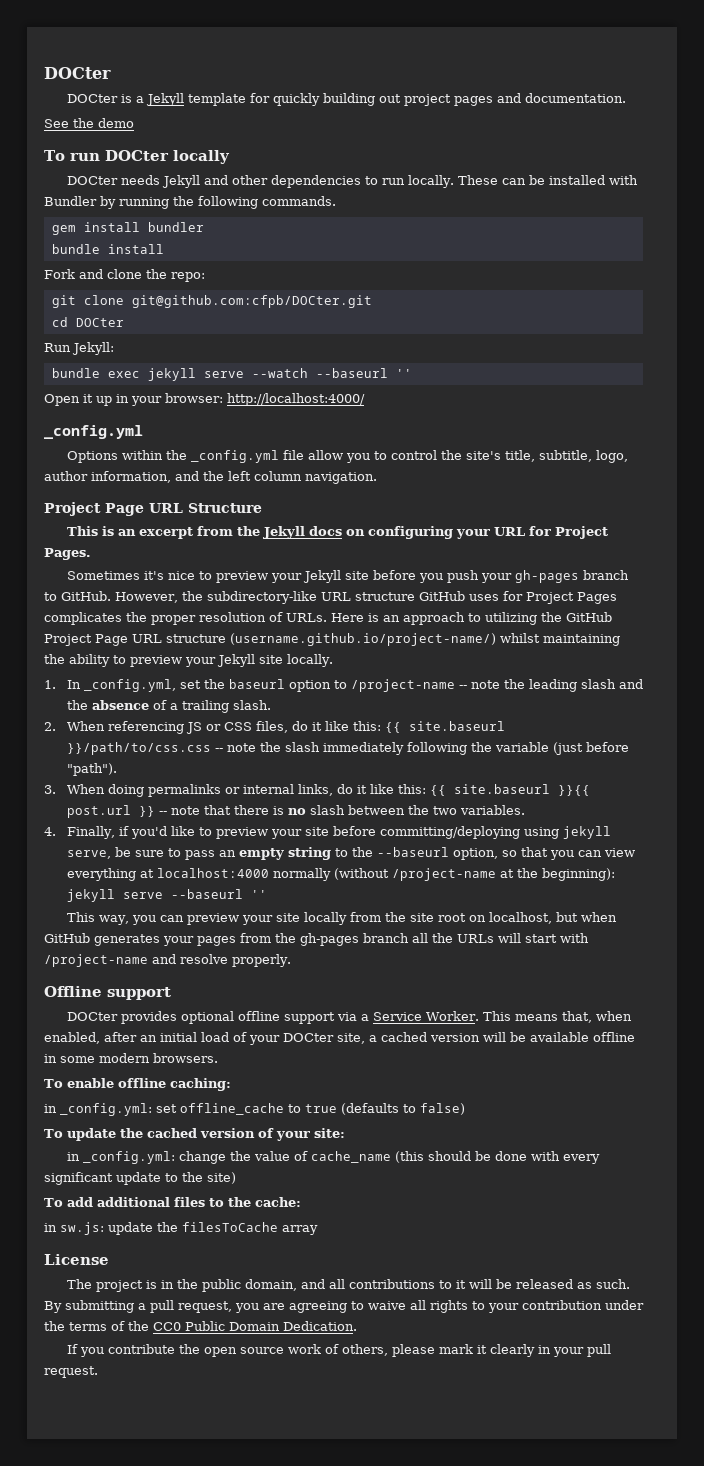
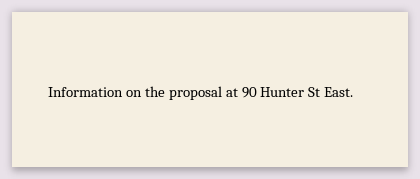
[44,67,111,79] [66,93,626,106] [44,118,134,128] [44,150,230,164] [66,175,638,188] [44,196,336,209] [51,222,204,235] [51,244,164,254] [44,269,205,282] [51,295,372,308] [51,317,124,327] [44,342,114,355] [51,368,412,381] [44,393,365,406] [44,425,143,439] [66,450,628,463] [44,471,377,484] [44,502,262,516] [66,526,608,539] [44,548,91,560] [66,570,629,583] [44,591,617,604] [44,612,612,625] [44,633,620,646] [44,654,333,667] [44,679,643,692] [66,700,271,713] [44,721,505,734] [66,742,629,755] [66,763,117,776] [44,784,590,797] [66,805,525,818] [44,826,611,839] [66,847,635,860] [66,868,615,881] [66,889,267,902] [66,912,617,925] [44,933,589,946] [44,954,291,967] [44,986,171,1000] [66,1011,632,1024] [44,1032,635,1045] [44,1053,218,1063] [44,1078,231,1091] [44,1103,465,1116] [44,1128,345,1141] [66,1151,600,1164] [44,1172,236,1185] [44,1197,301,1207] [44,1222,318,1235] [44,1254,109,1265] [66,1279,630,1292] [44,1300,644,1313] [44,1321,357,1331] [66,1344,611,1357] [44,1366,98,1378] DOCter // DOCter is a Jekyll template for quickly building out project pages and documentation. // See the demo // To run DOCter locally // DOCter needs Jekyll and other dependencies to run locally. These can be installed with Bundler by running the following commands. // gem install bundler // bundle install // Fork and clone the repo: // git clone git@github.com:cfpb/DOCter.git // cd DOCter // Run Jekyll: // bundle exec jekyll serve --watch --baseurl '' // Open it up in your browser: http://localhost:4000/ // _config.yml // Options within the _config.yml file allow you to control the site's title, subtitle, logo, author information, and the left column navigation. // Project Page URL Structure // This is an excerpt from the Jekyll docs on configuring your URL for Project Pages. // Sometimes it's nice to preview your Jekyll site before you push your gh-pages branch to GitHub. However, the subdirectory-like URL structure GitHub uses for Project Pages complicates the proper resolution of URLs. Here is an approach to utilizing the GitHub Project Page URL structure (username.github.io/project-name/) whilst maintaining the ability to preview your Jekyll site locally. // 1. In _config.yml, set the baseurl option to /project-name -- note the leading slash and the absence of a trailing slash. // 2. When referencing JS or CSS files, do it like this: {{ site.baseurl }}/path/to/css.css -- note the slash immediately following the variable (just before "path"). // 3. When doing permalinks or internal links, do it like this: {{ site.baseurl }}{{ post.url }} -- note that there is no slash between the two variables. // 4. Finally, if you'd like to preview your site before committing/deploying using jekyll serve, be sure to pass an empty string to the --baseurl option, so that you can view everything at localhost:4000 normally (without /project-name at the beginning): jekyll serve --baseurl '' // This way, you can preview your site locally from the site root on localhost, but when GitHub generates your pages from the gh-pages branch all the URLs will start with /project-name and resolve properly. // Offline support // DOCter provides optional offline support via a Service Worker. This means that, when enabled, after an initial load of your DOCter site, a cached version will be available offline in some modern browsers. // To enable offline caching: // in _config.yml: set offline_cache to true (defaults to false) // To update the cached version of your site: // in _config.yml: change the value of cache_name (this should be done with every significant update to the site) // To add additional files to the cache: // in sw.js: update the filesToCache array // License // The project is in the public domain, and all contributions to it will be released as such. By submitting a pull request, you are agreeing to waive all rights to your contribution under the terms of the CC0 Public Domain Dedication. // If you contribute the open source work of others, please mark it clearly in your pull request. -> [48,86,354,100] Information on the proposal at 90 Hunter St East.

